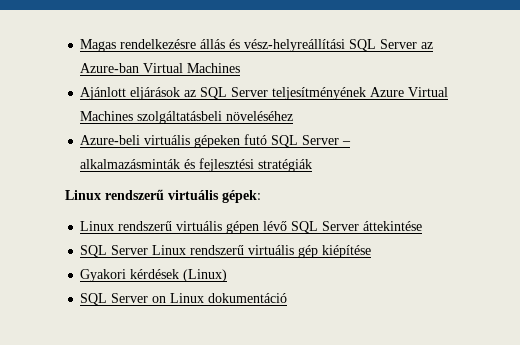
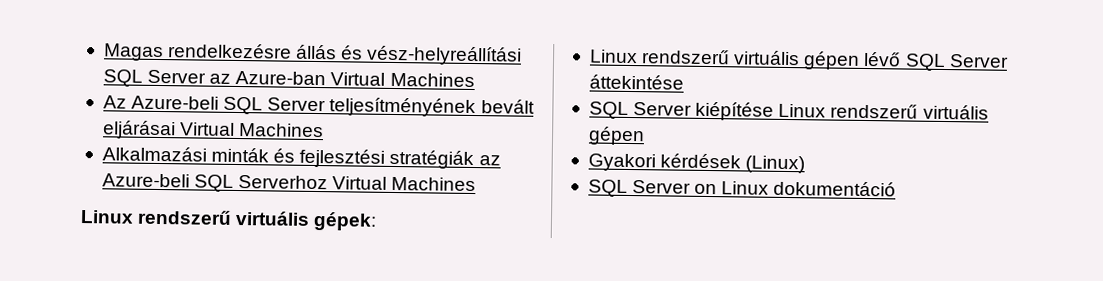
[80,87,197,100] Ajánlott eljárások az -> [102,95,220,110] Az Azure-beli
[370,87,449,97] [80,111,294,124] [80,134,352,148] [80,158,313,172] Azure Virtual Machines szolgáltatásbeli növeléséhez // Azure-beli virtuális gépeken futó SQL Server – alkalmazásminták és fejlesztési stratégiák -> [480,99,535,114] [101,120,325,140] [101,146,501,170] [101,173,477,192] bevált eljárásai Virtual Machines // Alkalmazási minták és fejlesztési stratégiák az Azure-beli SQL Serverhoz Virtual Machines
[152,245,372,258] Linux rendszerű virtuális gép kiépítése -> [695,101,989,121] [587,126,645,146] kiépítése Linux rendszerű virtuális gépen

